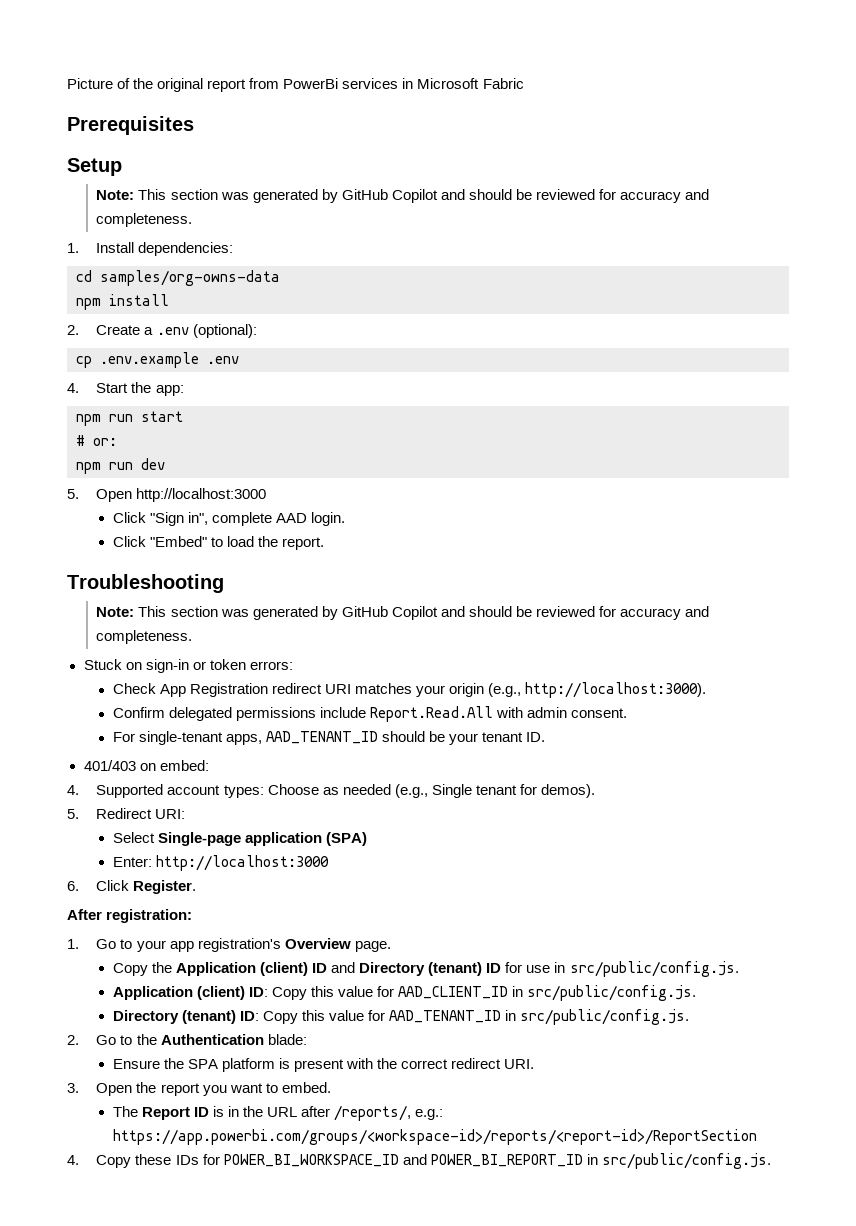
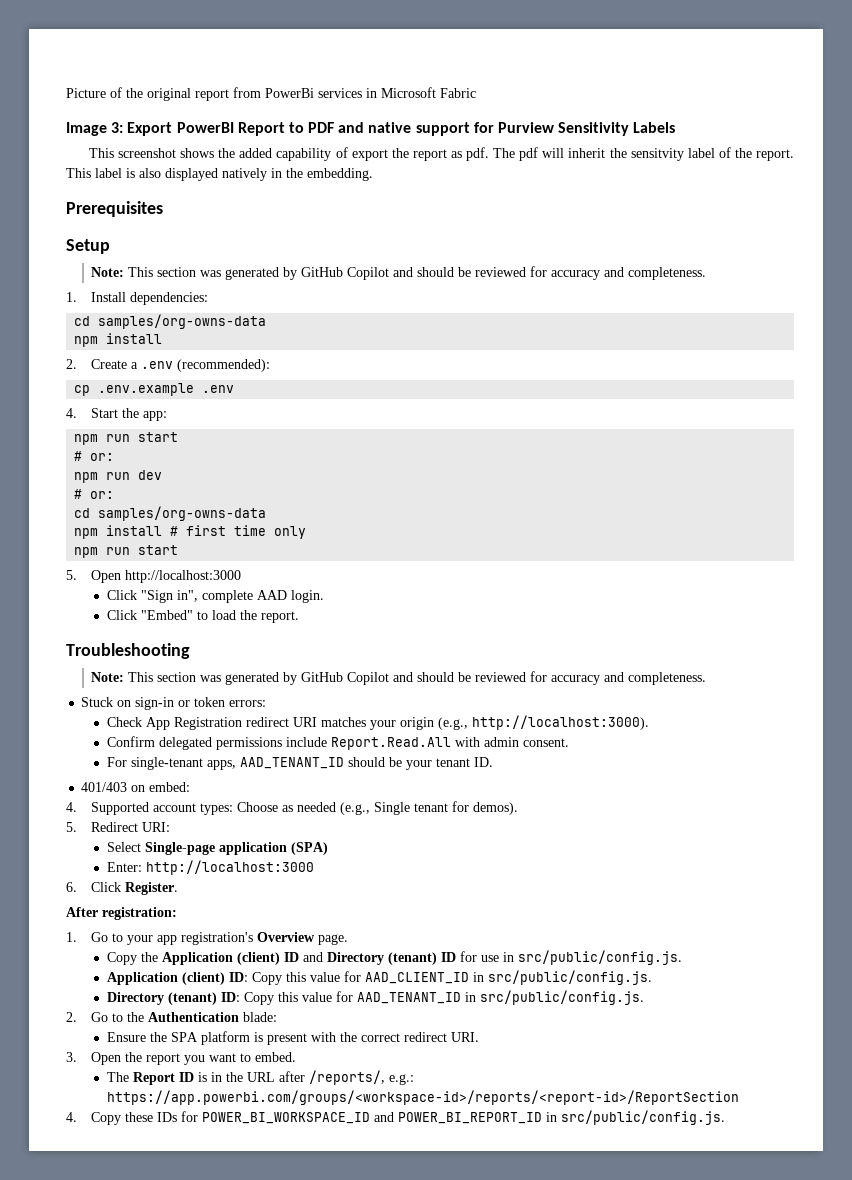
(524, 83) none -> [66,122,676,136] [88,147,794,161] [66,168,373,181] // Image 3: Export PowerBI Report to PDF and native support for Purview Sensitivity Labels // This screenshot shows the added capability of export the report as pdf. The pdf will inherit the sensitvity label of the report. This label is also displayed natively in the embedding.
[192,324,257,338] (optional): -> [177,359,271,372] (recommended):
(165, 464) none -> [74,489,115,499] [74,506,267,521] [74,525,307,539] [74,545,179,558] // # or: // cd samples/org-owns-data // npm install # first time only // npm run start

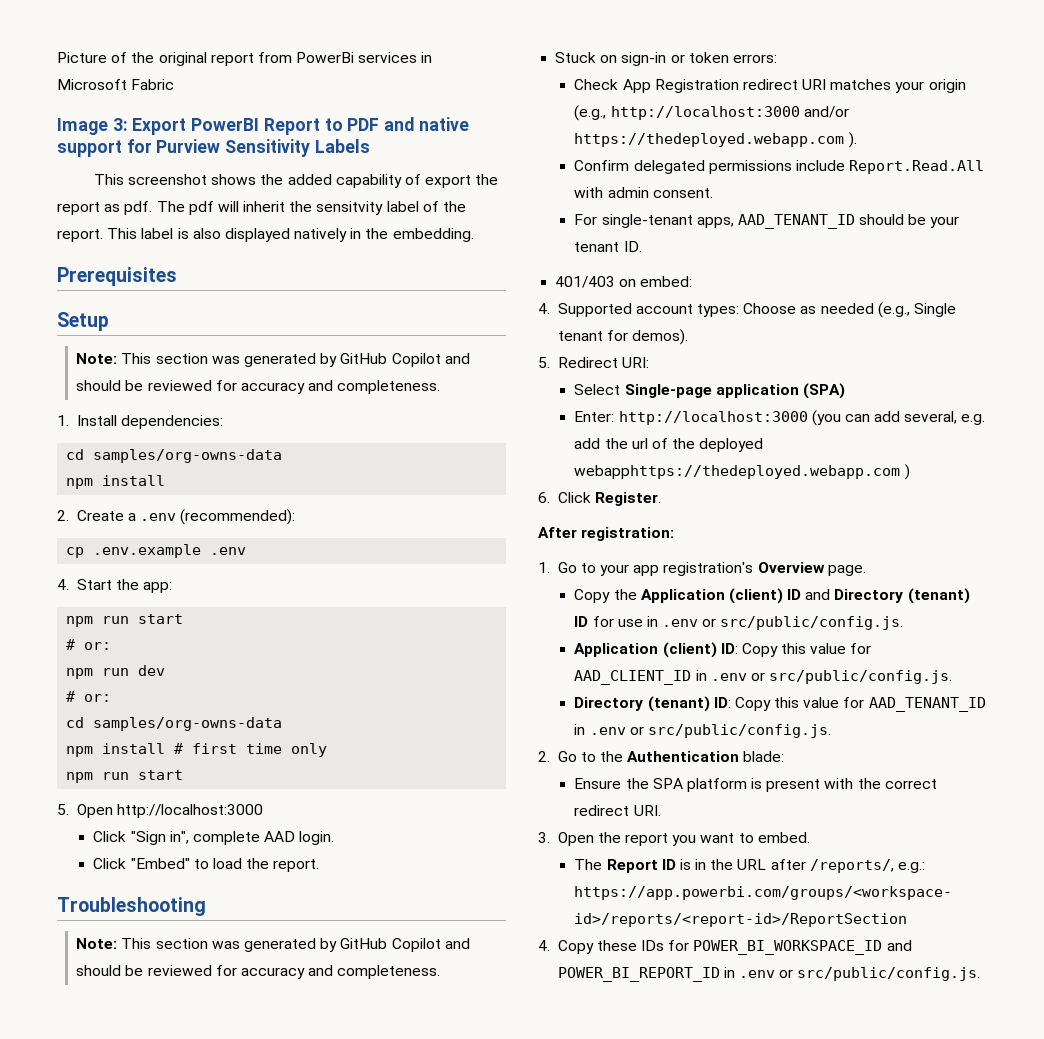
[471,715,649,730] http://localhost:3000). -> [610,106,849,120] [574,132,857,148] http://localhost:3000 and/or https://thedeployed.webapp.com ).
(314, 867) none -> [811,410,986,426] [574,438,764,452] [574,464,910,480] (you can add several, e.g. add the url of the deployed webapphttps://thedeployed.webapp.com )
(514, 957) none -> [662,618,717,627] .env or
(484, 977) none -> [710,672,765,681] .env or
(476, 997) none -> [589,726,644,735] .env or
(558, 1117) none -> [739,969,794,978] .env or

